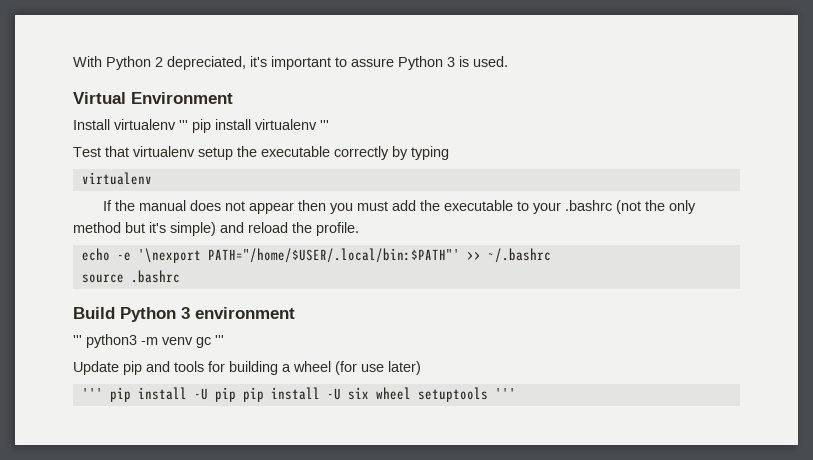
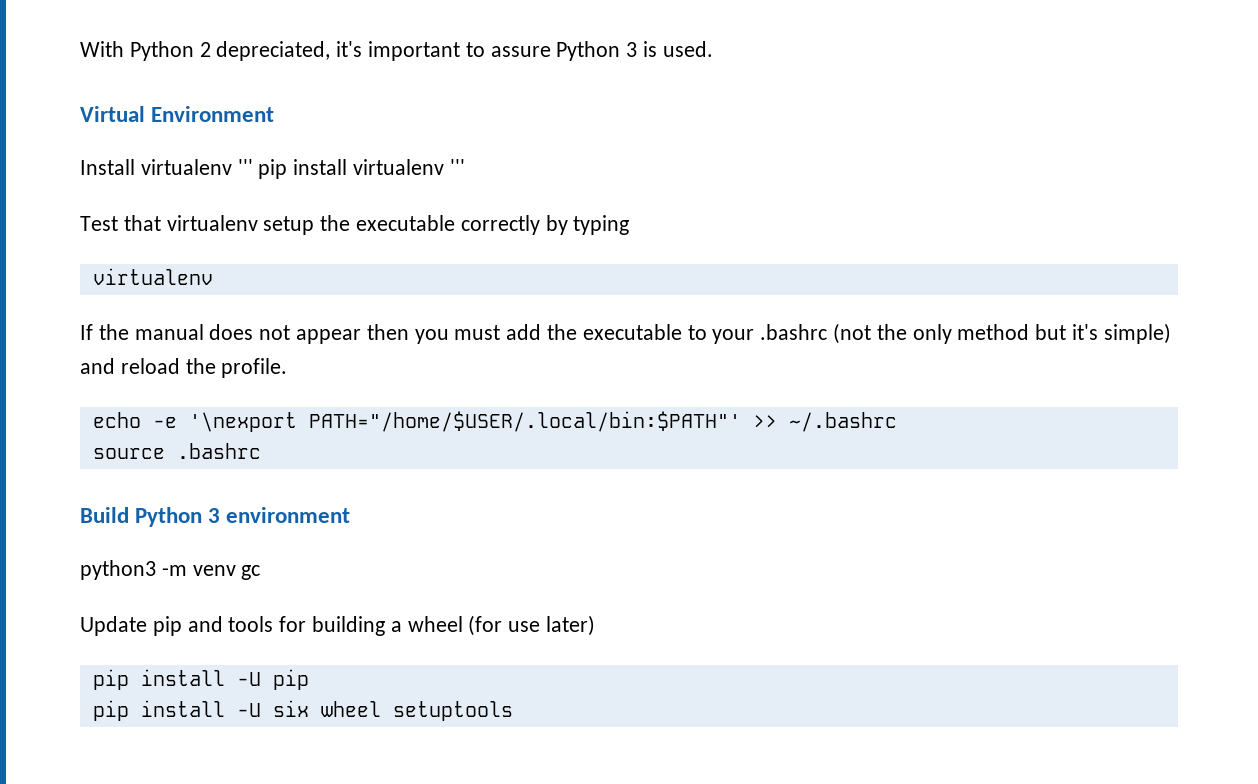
[73,335,82,345] ''' -> (351, 515) none
[215,335,224,345] ''' -> (261, 572) none
[81,388,103,399] ''' -> (596, 625) none
(236, 394) none -> (309, 679) //
[494,388,516,399] ''' -> (513, 711) none

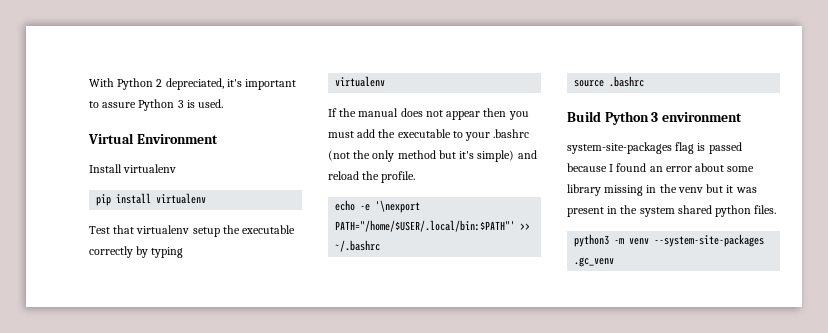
[237,159,253,175] ''' -> (177, 168) //
[449,159,465,175] ''' -> (207, 198) none
[80,560,261,580] [80,615,596,636] [92,669,309,690] [92,700,513,721] python3 -m venv gc // Update pip and tools for building a wheel (for use later) // pip install -U pip // pip install -U six wheel setuptools -> [567,142,742,154] [567,163,755,172] [567,184,757,196] [567,205,777,217] [574,234,765,247] [574,257,615,267] system-site-packages flag is passed because I found an error about some library missing in the venv but it was present in the system shared python files. // python3 -m venv --system-site-packages .gc_venv

